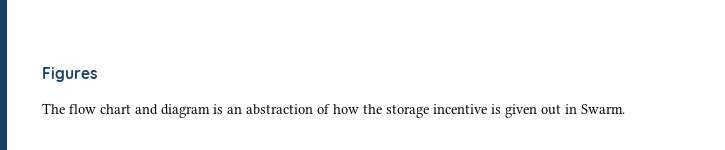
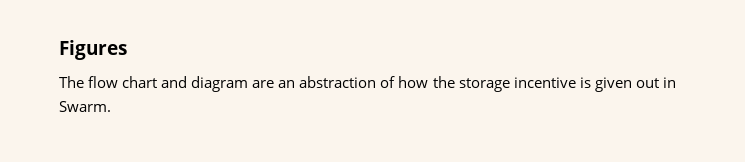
[213,104,223,114] is -> [252,80,275,88] are

